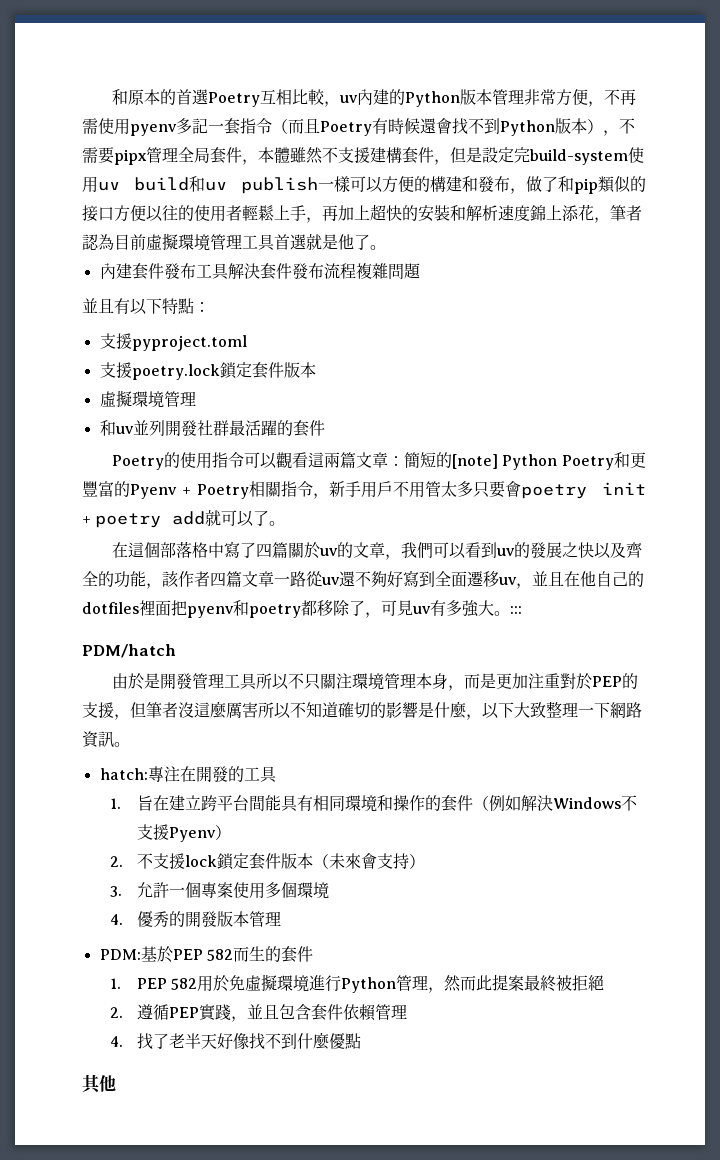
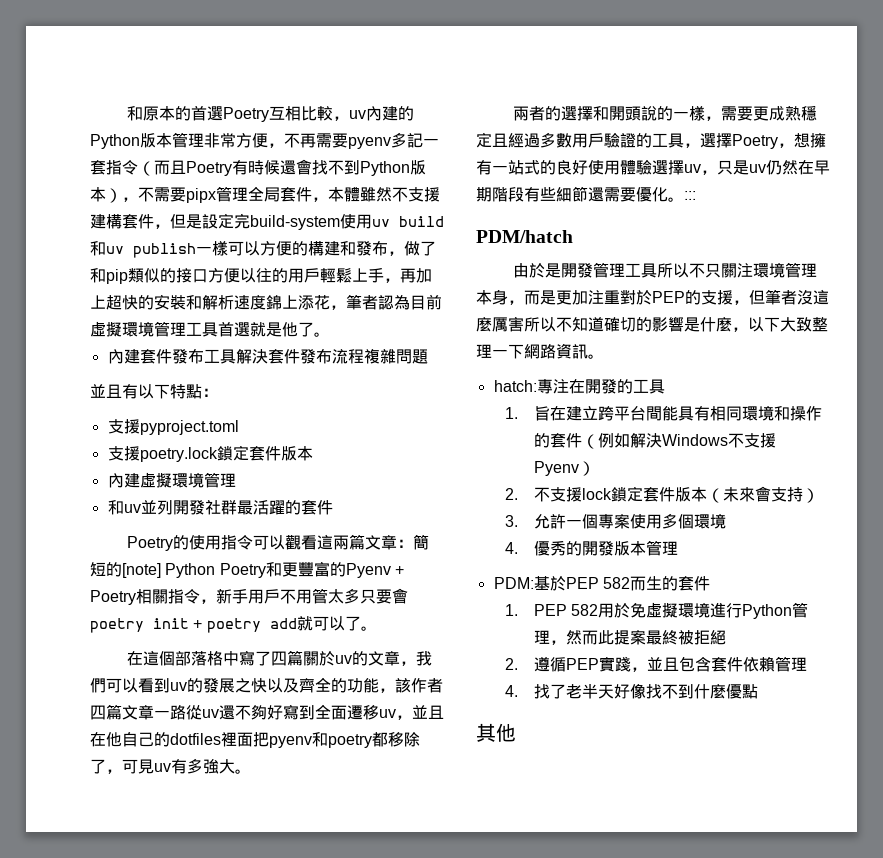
[98,118,130,135] 使用 -> [332,133,348,148] 要
[194,205,242,222] 使用者 -> [288,268,320,283] 用戶
(316, 370) none -> [107,473,140,488] 內建
(510, 613) none -> [513,105,818,121] [476,132,826,149] [476,159,830,175] [476,186,684,202] // 兩者的選擇和開頭說的一樣，需要更成熟穩定且經過多數用戶驗證的工具，選擇Poetry，想擁有一站式的良好使用體驗選擇uv，只是uv仍然在早期階段有些細節還需要優化。

